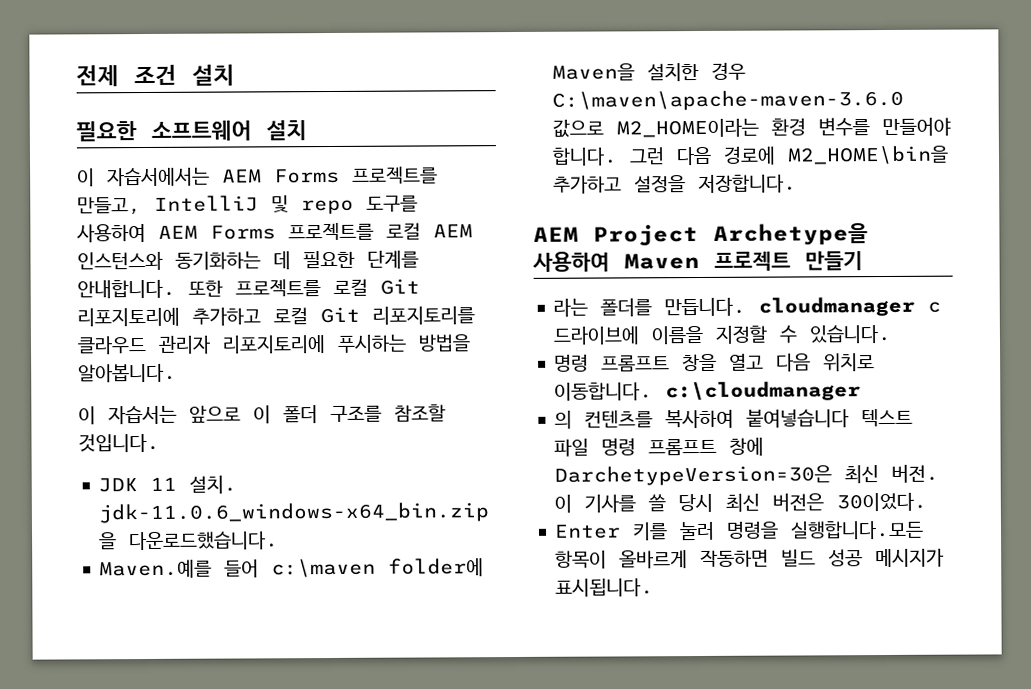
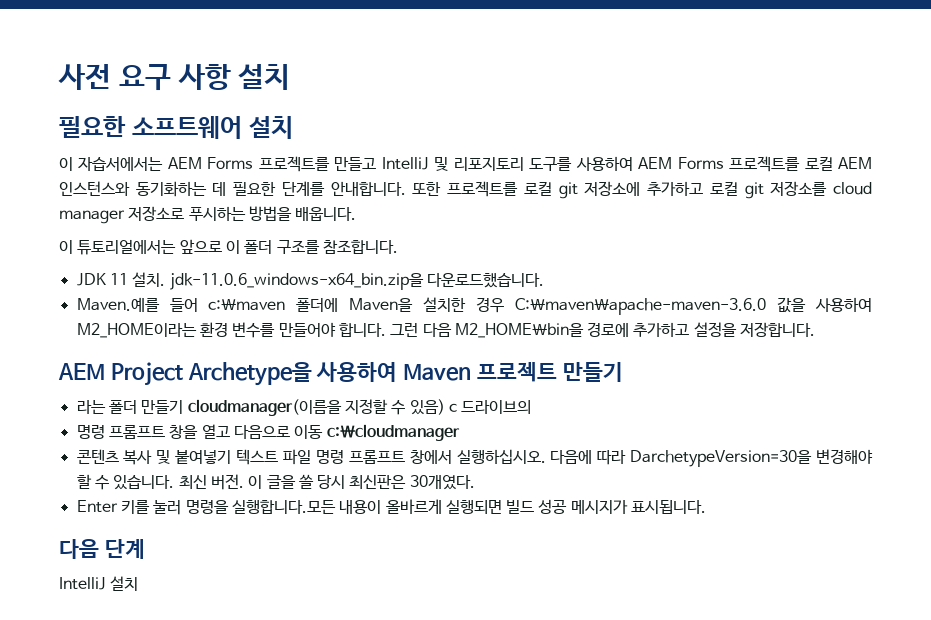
[76,64,177,87] 전제 조건 -> [58,64,231,91] 사전 요구 사항
[77,197,142,216] 만들고, -> [334,157,377,171] 만들고
[301,199,354,215] repo -> [453,157,524,171] 리포지토리
[380,278,420,295] [77,306,475,327] [77,335,326,355] Git 리포지토리에 추가하고 로컬 Git 리포지토리를 클라우드 관리자 리포지토리에 -> [558,181,873,199] [59,206,185,224] git 저장소에 추가하고 로컬 git 저장소를 cloud manager 저장소로
[78,363,177,383] [78,405,177,425] 알아봅니다. // 이 자습서는 -> [295,207,357,221] [59,239,177,255] 배웁니다. // 이 튜토리얼에서는
[394,404,446,422] [78,433,160,453] 참조할 것입니다. -> [322,240,398,254] 참조합니다.
[388,558,485,577] folder에 -> [296,298,339,312] 폴더에
[552,119,605,138] 값으로 -> [777,297,872,313] 값을 사용하여
[723,145,950,165] 경로에 M2_HOME\bin을 -> [454,322,630,338] M2_HOME\bin을 경로에
[600,296,942,317] [553,324,892,345] [554,353,876,372] [554,381,862,402] [554,408,914,429] [554,437,765,457] [554,465,833,486] 폴더를 만듭니다. cloudmanager c 드라이브에 이름을 지정할 수 있습니다. // 명령 프롬프트 창을 열고 다음 위치로 이동합니다. c:\cloudmanager // 의 컨텐츠를 복사하여 붙여넣습니다 텍스트 파일 명령 프롬프트 창에 DarchetypeVersion=30은 -> [108,399,532,416] [76,424,460,441] [76,449,873,467] [76,474,175,490] 폴더 만들기 cloudmanager(이름을 지정할 수 있음) c 드라이브의 // 명령 프롬프트 창을 열고 다음으로 이동 c:\cloudmanager // 콘텐츠 복사 및 붙여넣기 텍스트 파일 명령 프롬프트 창에서 실행하십시오. 다음에 따라 DarchetypeVersion=30을 변경해야 할 수 있습니다.
[584,494,637,513] 기사를 -> [266,475,296,489] 글을
[725,492,928,512] 최신 버전은 30이었다. -> [349,475,475,490] 최신판은 30개였다.
[555,549,770,569] 항목이 올바르게 작동하면 -> [339,499,502,514] 내용이 올바르게 실행되면
(655, 587) none -> [59,539,145,559] [59,576,139,591] // 다음 단계 // IntelliJ 설치

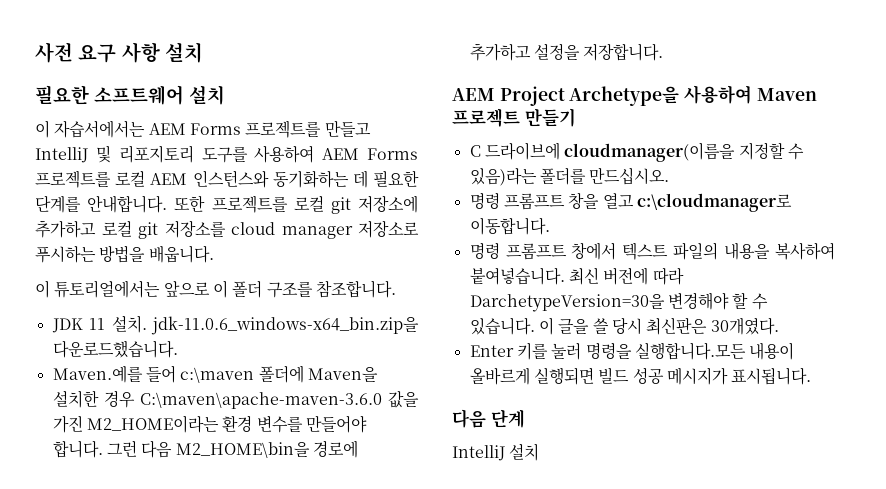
[814,297,872,312] 사용하여 -> [52,415,83,433] 가진
[76,399,532,416] [76,424,460,441] [76,449,593,465] 라는 폴더 만들기 cloudmanager(이름을 지정할 수 있음) c 드라이브의 // 명령 프롬프트 창을 열고 다음으로 이동 c:\cloudmanager // 콘텐츠 복사 및 붙여넣기 텍스트 파일 명령 프롬프트 창에서 실행하십시오. 다음에 -> [469,142,804,162] [469,167,670,186] [469,192,792,212] [469,217,550,235] [469,242,835,260] [469,267,649,285] C 드라이브에 cloudmanager(이름을 지정할 수 있음)라는 폴더를 만드십시오. // 명령 프롬프트 창을 열고 c:\cloudmanager로 이동합니다. // 명령 프롬프트 창에서 텍스트 파일의 내용을 복사하여 붙여넣습니다. 최신 버전에
[178,474,244,490] 최신 버전. -> (535, 326) none

